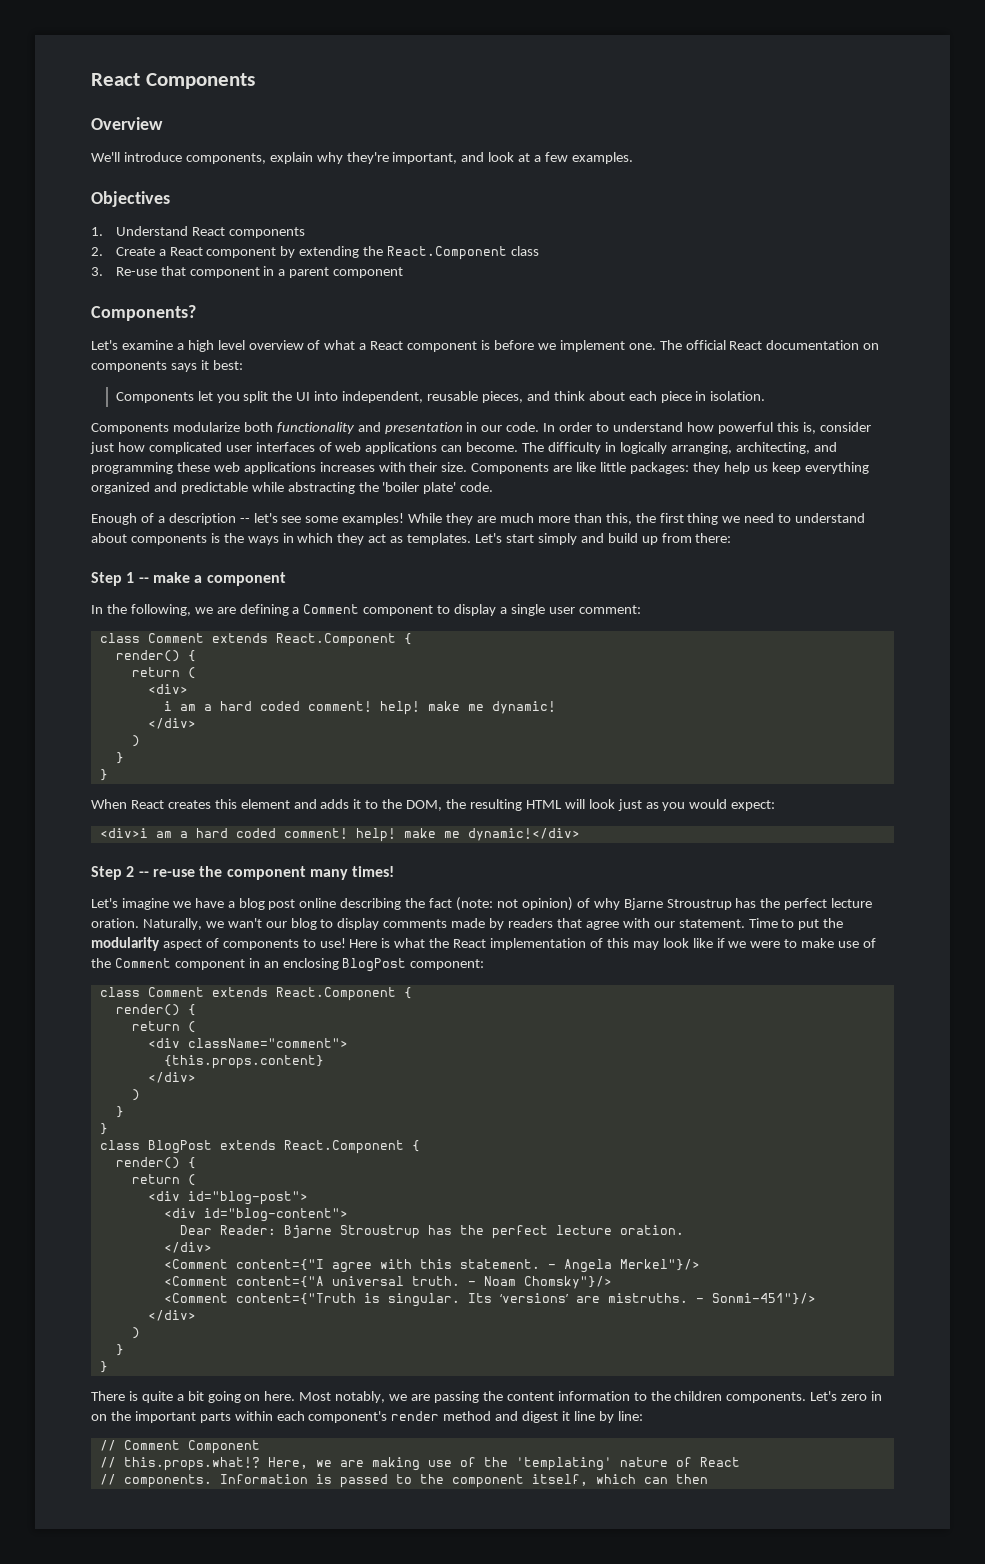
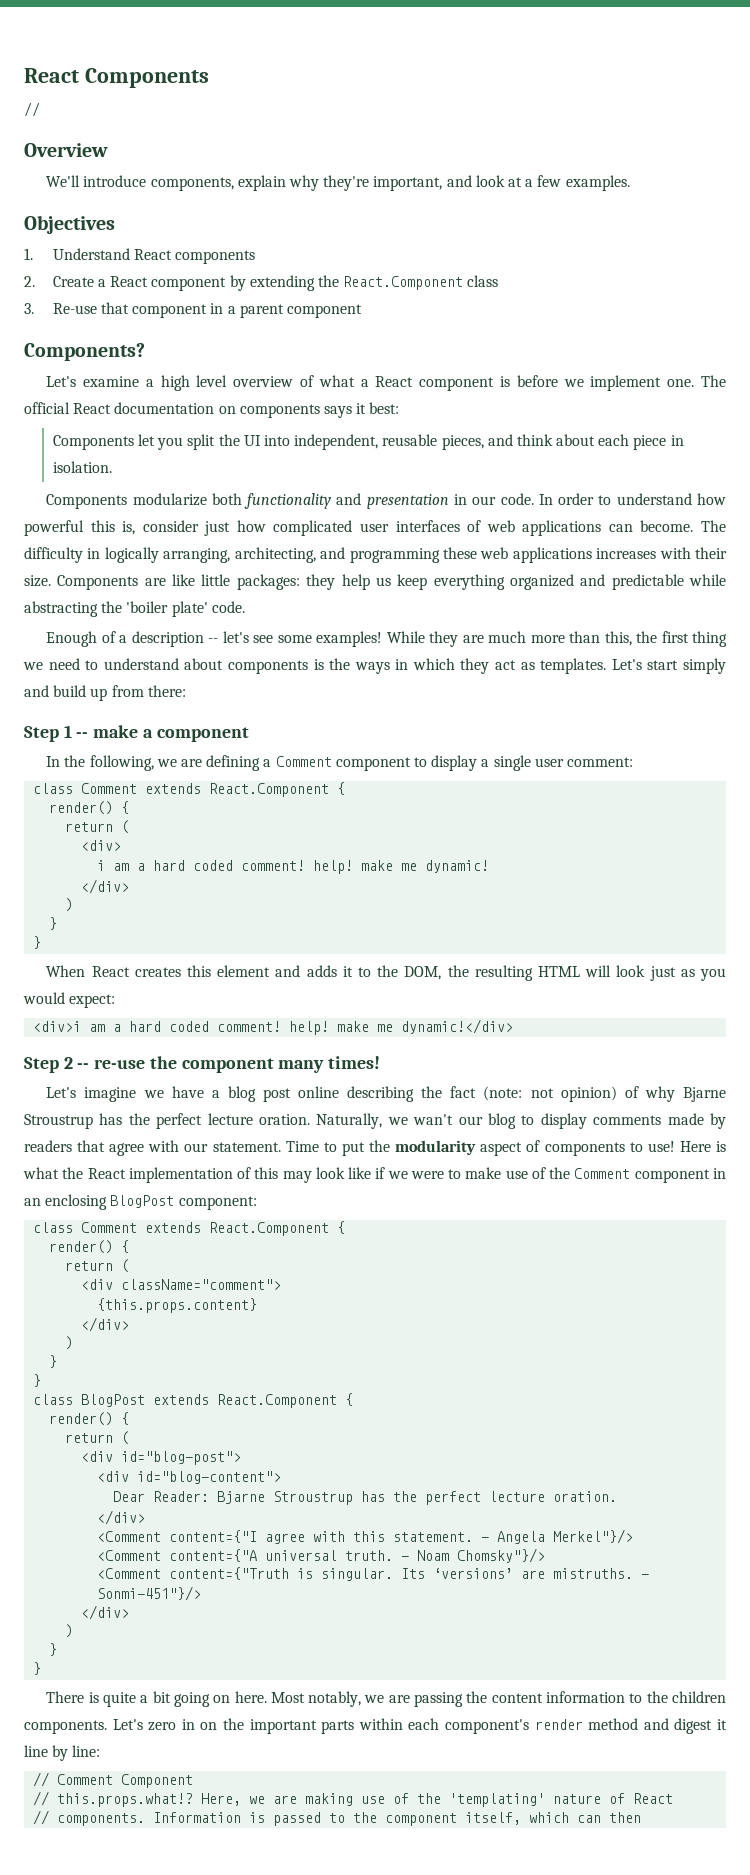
(255, 81) none -> [24,102,40,117] // //

